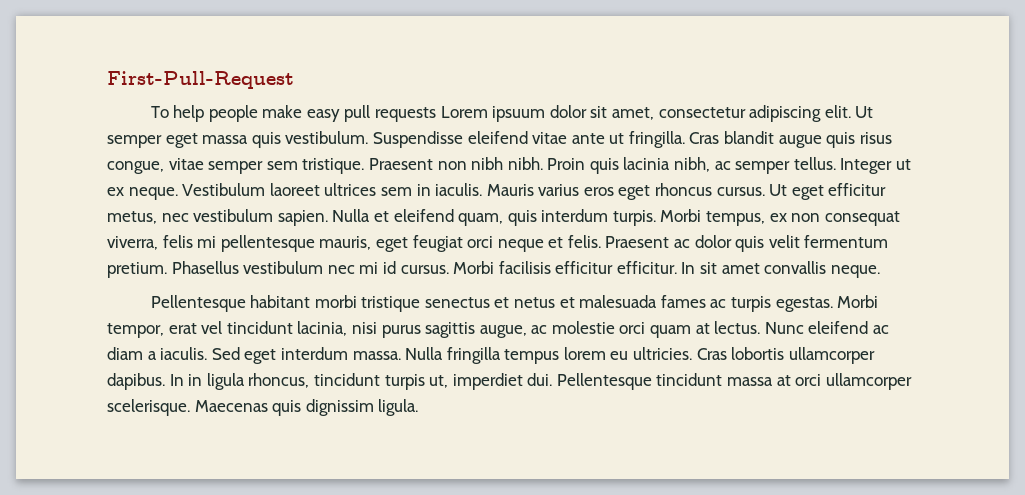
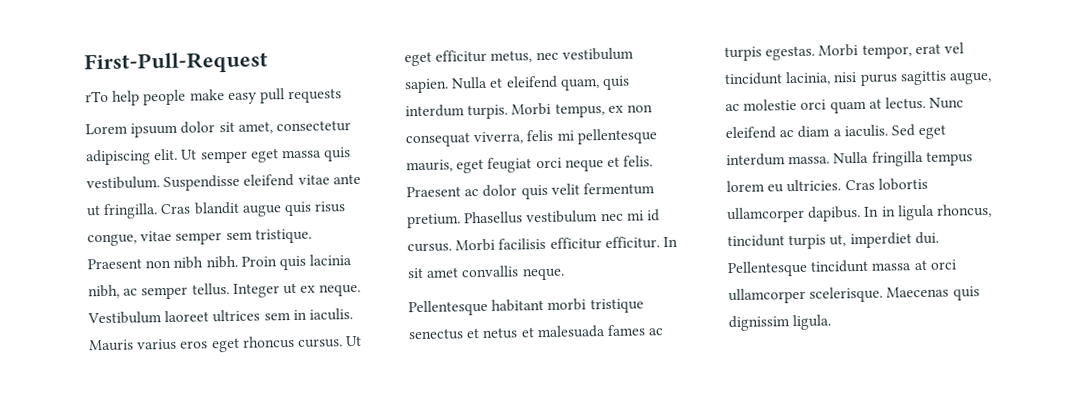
[150,106,169,118] To -> [85,90,109,103] rTo
(437, 114) none -> (343, 96) //

